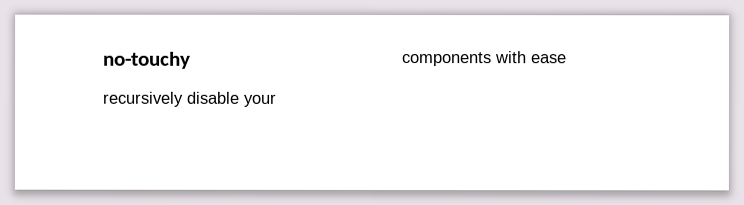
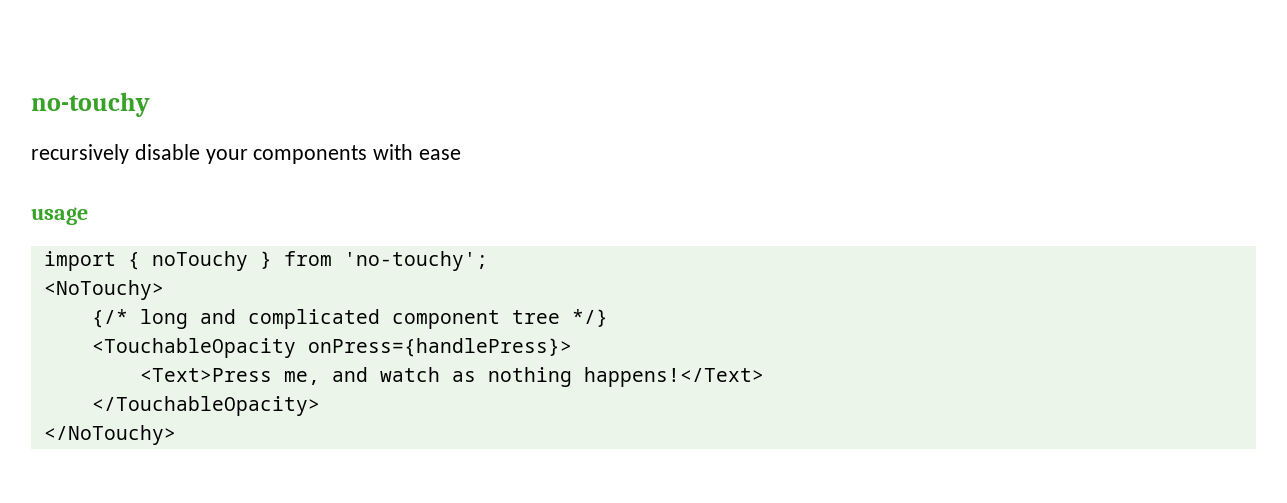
(567, 59) none -> [31,207,88,225] [43,251,488,271] [43,280,164,300] [91,309,608,329] [91,338,572,358] [139,367,764,387] [91,396,320,416] [43,425,176,445] // usage // import { noTouchy } from 'no-touchy'; // <NoTouchy> // {/* long and complicated component tree */} // <TouchableOpacity onPress={handlePress}> // <Text>Press me, and watch as nothing happens!</Text> // </TouchableOpacity> // </NoTouchy>

